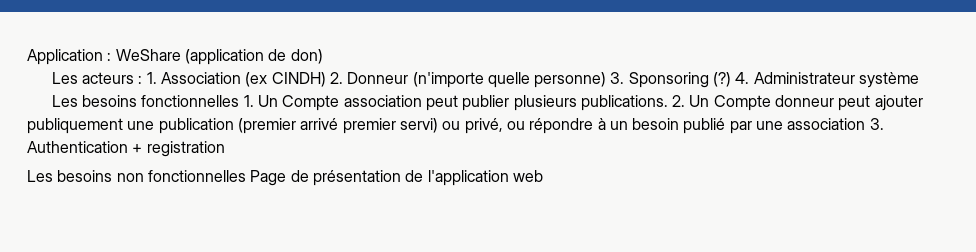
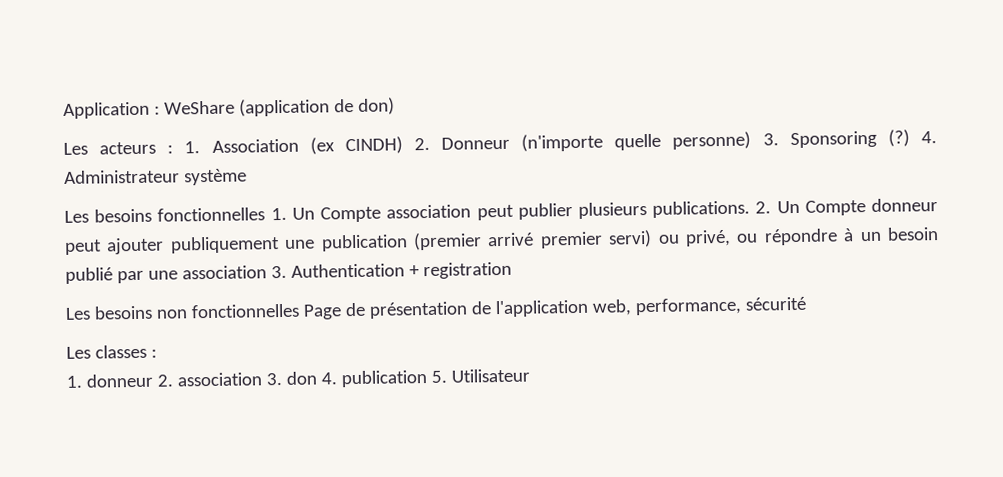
[512,170,543,182] web -> [591,296,806,316] [66,344,157,359] [66,368,530,388] web, performance, sécurité // Les classes : // 1. donneur 2. association 3. don 4. publication 5. Utilisateur

